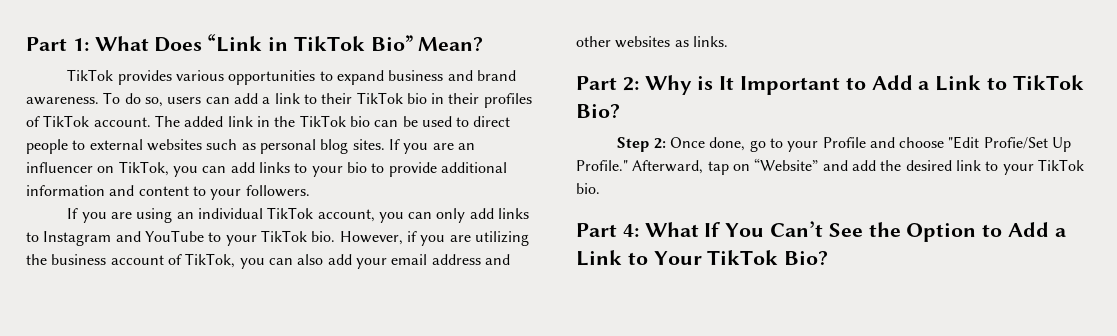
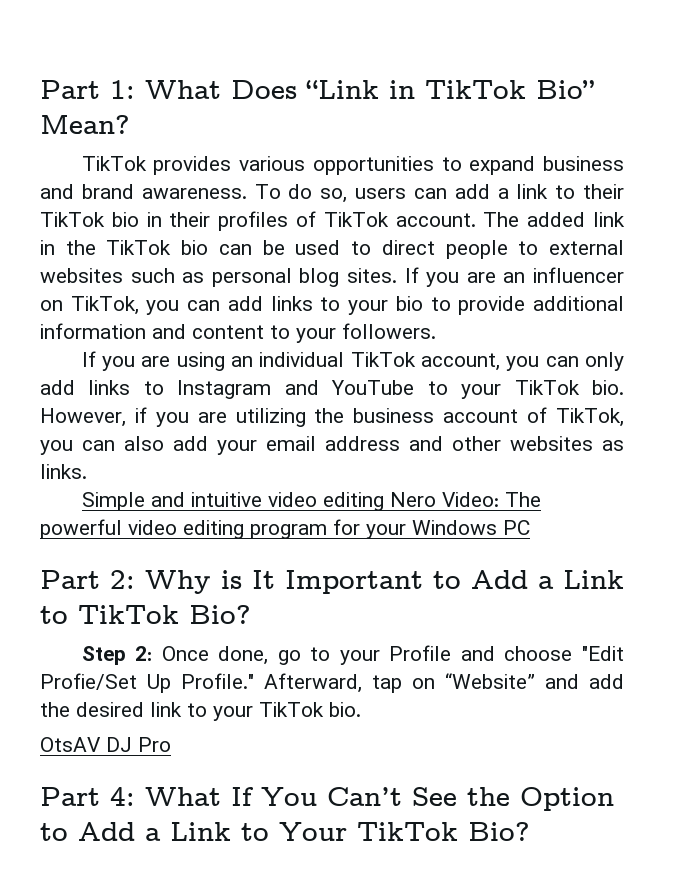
(728, 41) none -> [81,492,541,511] [40,519,530,539] // Simple and intuitive video editing Nero Video: The powerful video editing program for your Windows PC
(600, 188) none -> [40,737,171,752] // OtsAV DJ Pro

